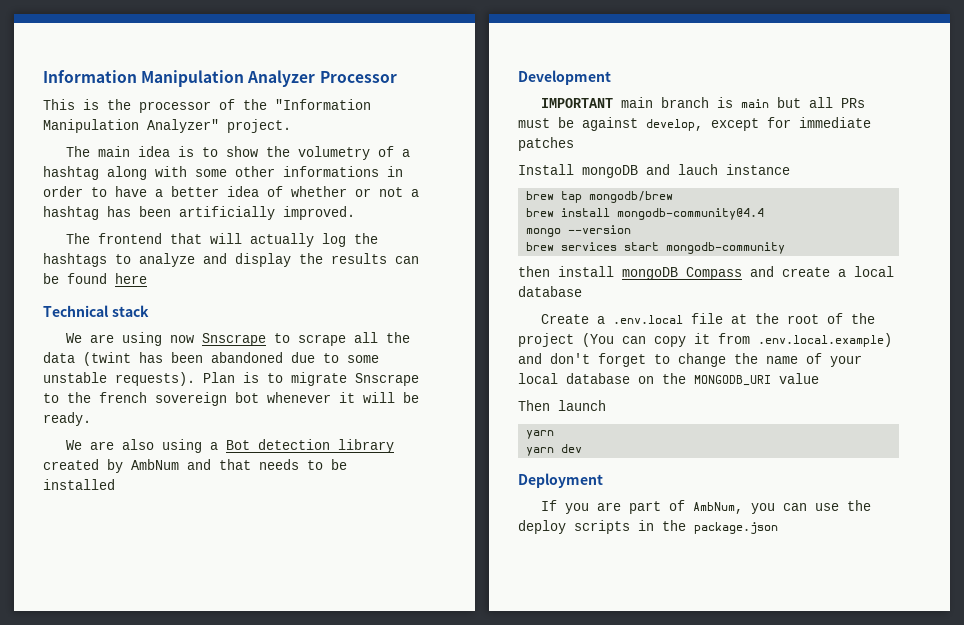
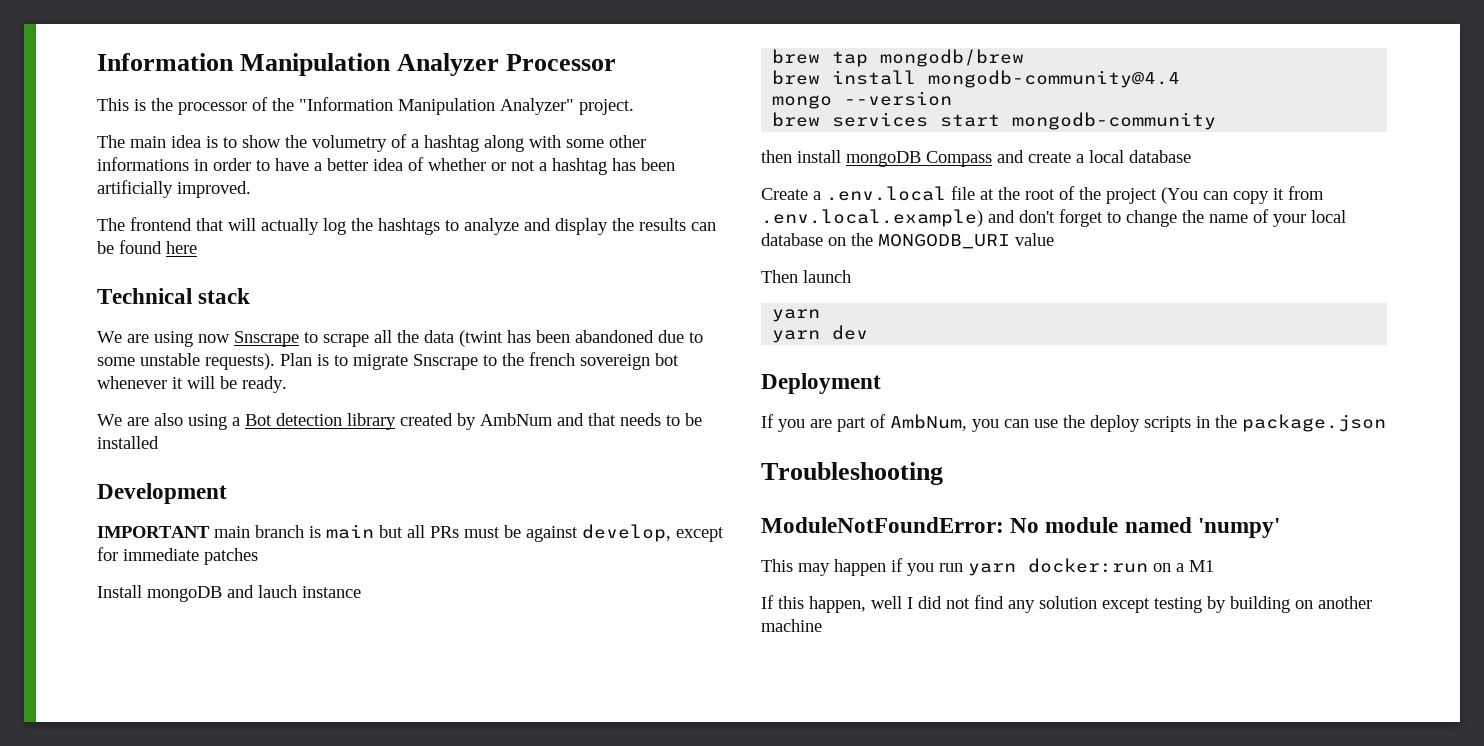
(778, 528) none -> [761,462,943,485] [761,517,1280,538] [761,558,1214,576] [761,595,1372,613] [761,619,822,632] // Troubleshooting // ModuleNotFoundError: No module named 'numpy' // This may happen if you run yarn docker:run on a M1 // If this happen, well I did not find any solution except testing by building on another machine

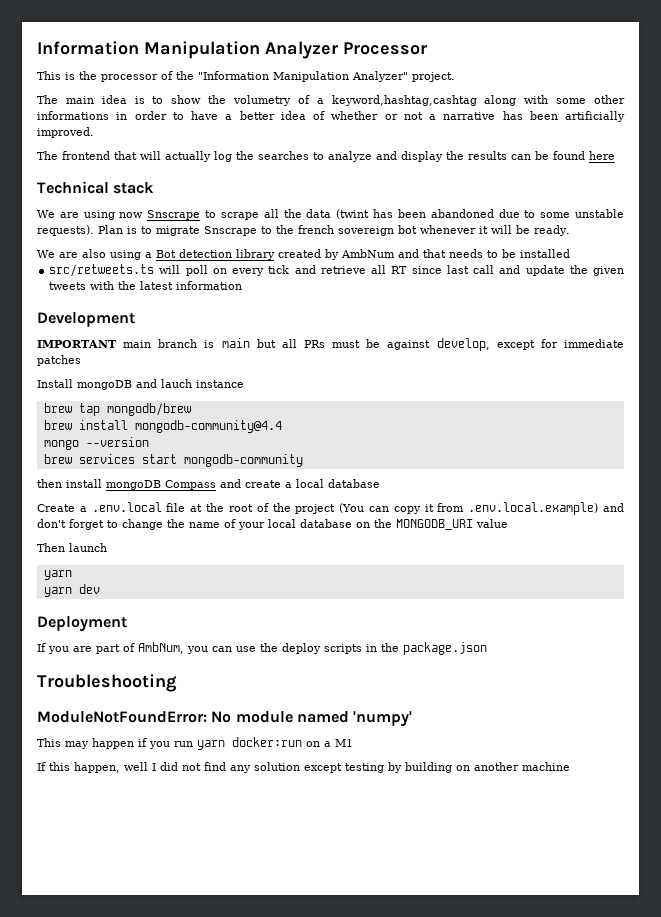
[424,135,479,152] hashtag -> [331,95,477,106] keyword,hashtag,cashtag
[552,158,607,175] hashtag -> [443,112,496,120] narrative
[378,218,440,235] hashtags -> [258,151,309,160] searches
(159, 442) none -> [49,264,624,277] [49,281,243,290] // src/retweets.ts will poll on every tick and retrieve all RT since last call and update the given tweets with the latest information

